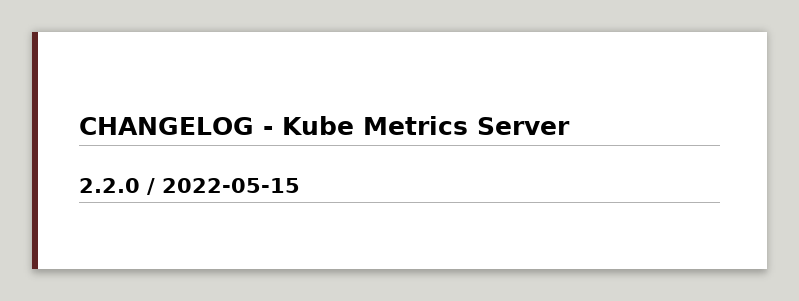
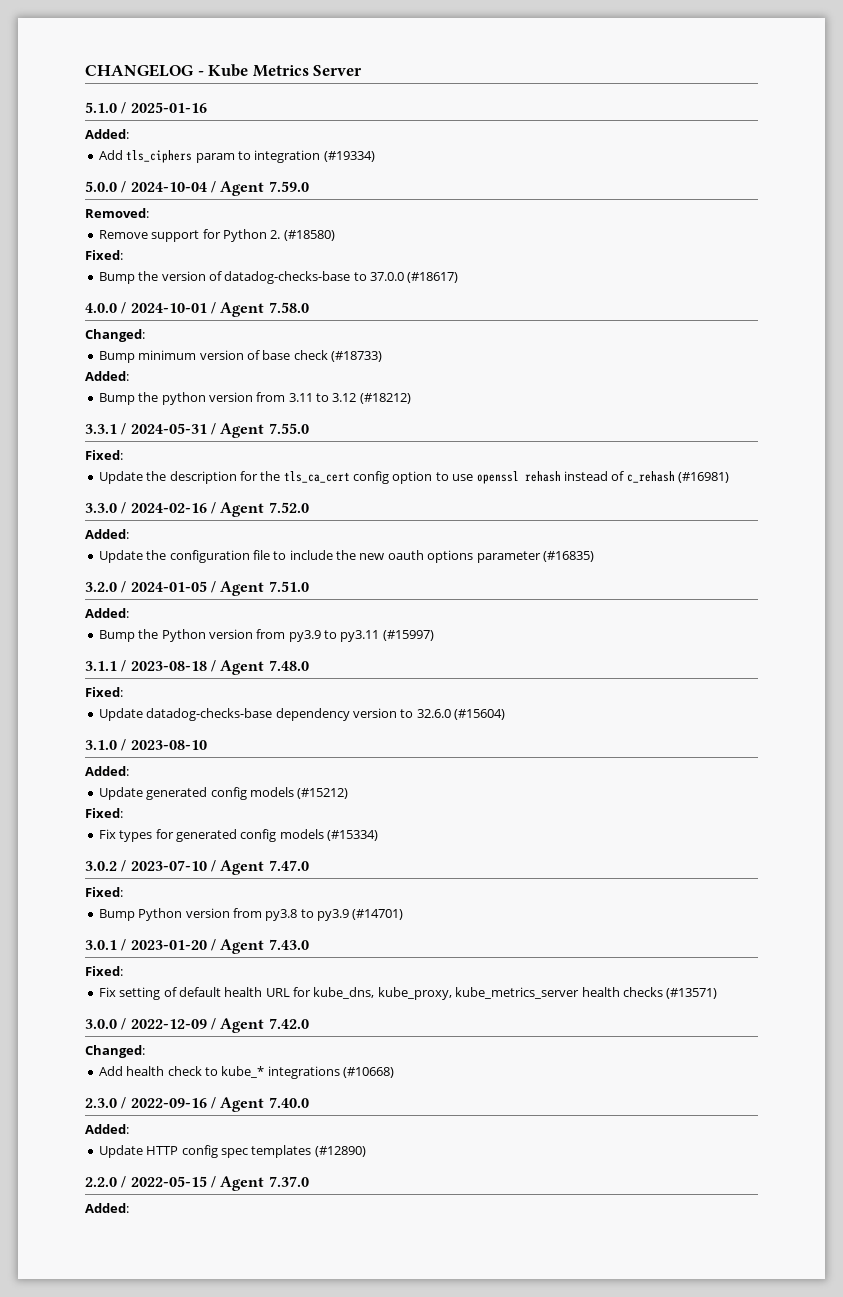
(570, 126) none -> [85,102,207,114] [85,129,129,139] [98,150,375,163] [85,181,309,196] [85,208,149,218] [98,229,335,242] [85,250,123,260] [98,271,459,284] [85,302,309,317] [85,329,145,342] [98,350,382,363] [85,371,129,381] [98,392,411,405] [85,423,309,438] [85,450,123,460] [98,471,729,484] [85,502,309,517] [85,529,129,539] [98,550,594,563] [85,581,309,596] [85,608,129,618] [98,629,434,642] [85,660,309,675] [85,687,123,697] [98,708,505,721] [85,739,207,751] [85,766,129,776] [98,787,349,800] [85,808,123,818] [98,829,378,842] [85,860,309,875] [85,887,123,897] [98,908,404,921] [85,939,309,954] [85,966,123,976] [98,987,718,1000] [85,1018,309,1033] [85,1045,145,1058] [98,1066,394,1079] [85,1097,309,1112] [85,1124,129,1134] [98,1145,366,1158] // 5.1.0 / 2025-01-16 // Added: // Add tls_ciphers param to integration (#19334) // 5.0.0 / 2024-10-04 / Agent 7.59.0 // Removed: // Remove support for Python 2. (#18580) // Fixed: // Bump the version of datadog-checks-base to 37.0.0 (#18617) // 4.0.0 / 2024-10-01 / Agent 7.58.0 // Changed: // Bump minimum version of base check (#18733) // Added: // Bump the python version from 3.11 to 3.12 (#18212) // 3.3.1 / 2024-05-31 / Agent 7.55.0 // Fixed: // Update the description for the tls_ca_cert config option to use openssl rehash instead of c_rehash (#16981) // 3.3.0 / 2024-02-16 / Agent 7.52.0 // Added: // Update the configuration file to include the new oauth options parameter (#16835) // 3.2.0 / 2024-01-05 / Agent 7.51.0 // Added: // Bump the Python version from py3.9 to py3.11 (#15997) // 3.1.1 / 2023-08-18 / Agent 7.48.0 // Fixed: // Update datadog-checks-base dependency version to 32.6.0 (#15604) // 3.1.0 / 2023-08-10 // Added: // Update generated config models (#15212) // Fixed: // Fix types for generated config models (#15334) // 3.0.2 / 2023-07-10 / Agent 7.47.0 // Fixed: // Bump Python version from py3.8 to py3.9 (#14701) // 3.0.1 / 2023-01-20 / Agent 7.43.0 // Fixed: // Fix setting of default health URL for kube_dns, kube_proxy, kube_metrics_server health checks (#13571) // 3.0.0 / 2022-12-09 / Agent 7.42.0 // Changed: // Add health check to kube_* integrations (#10668) // 2.3.0 / 2022-09-16 / Agent 7.40.0 // Added: // Update HTTP config spec templates (#12890)
(300, 185) none -> [210,1176,309,1191] [85,1203,129,1213] / Agent 7.37.0 // Added:

